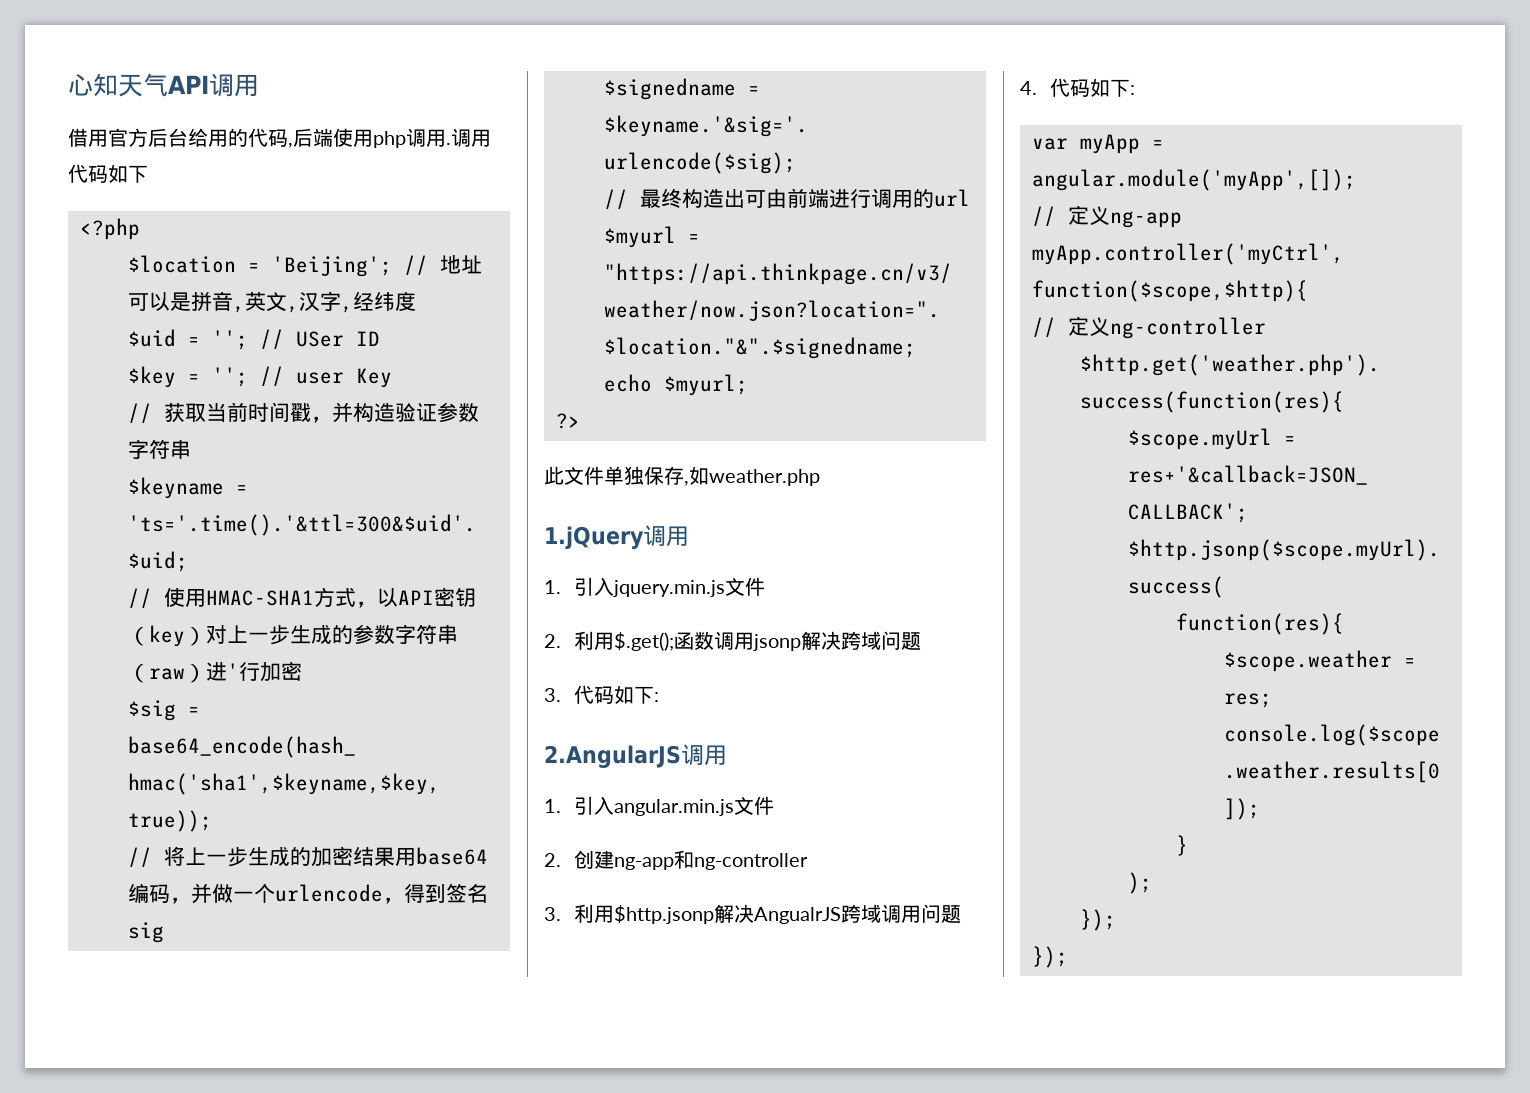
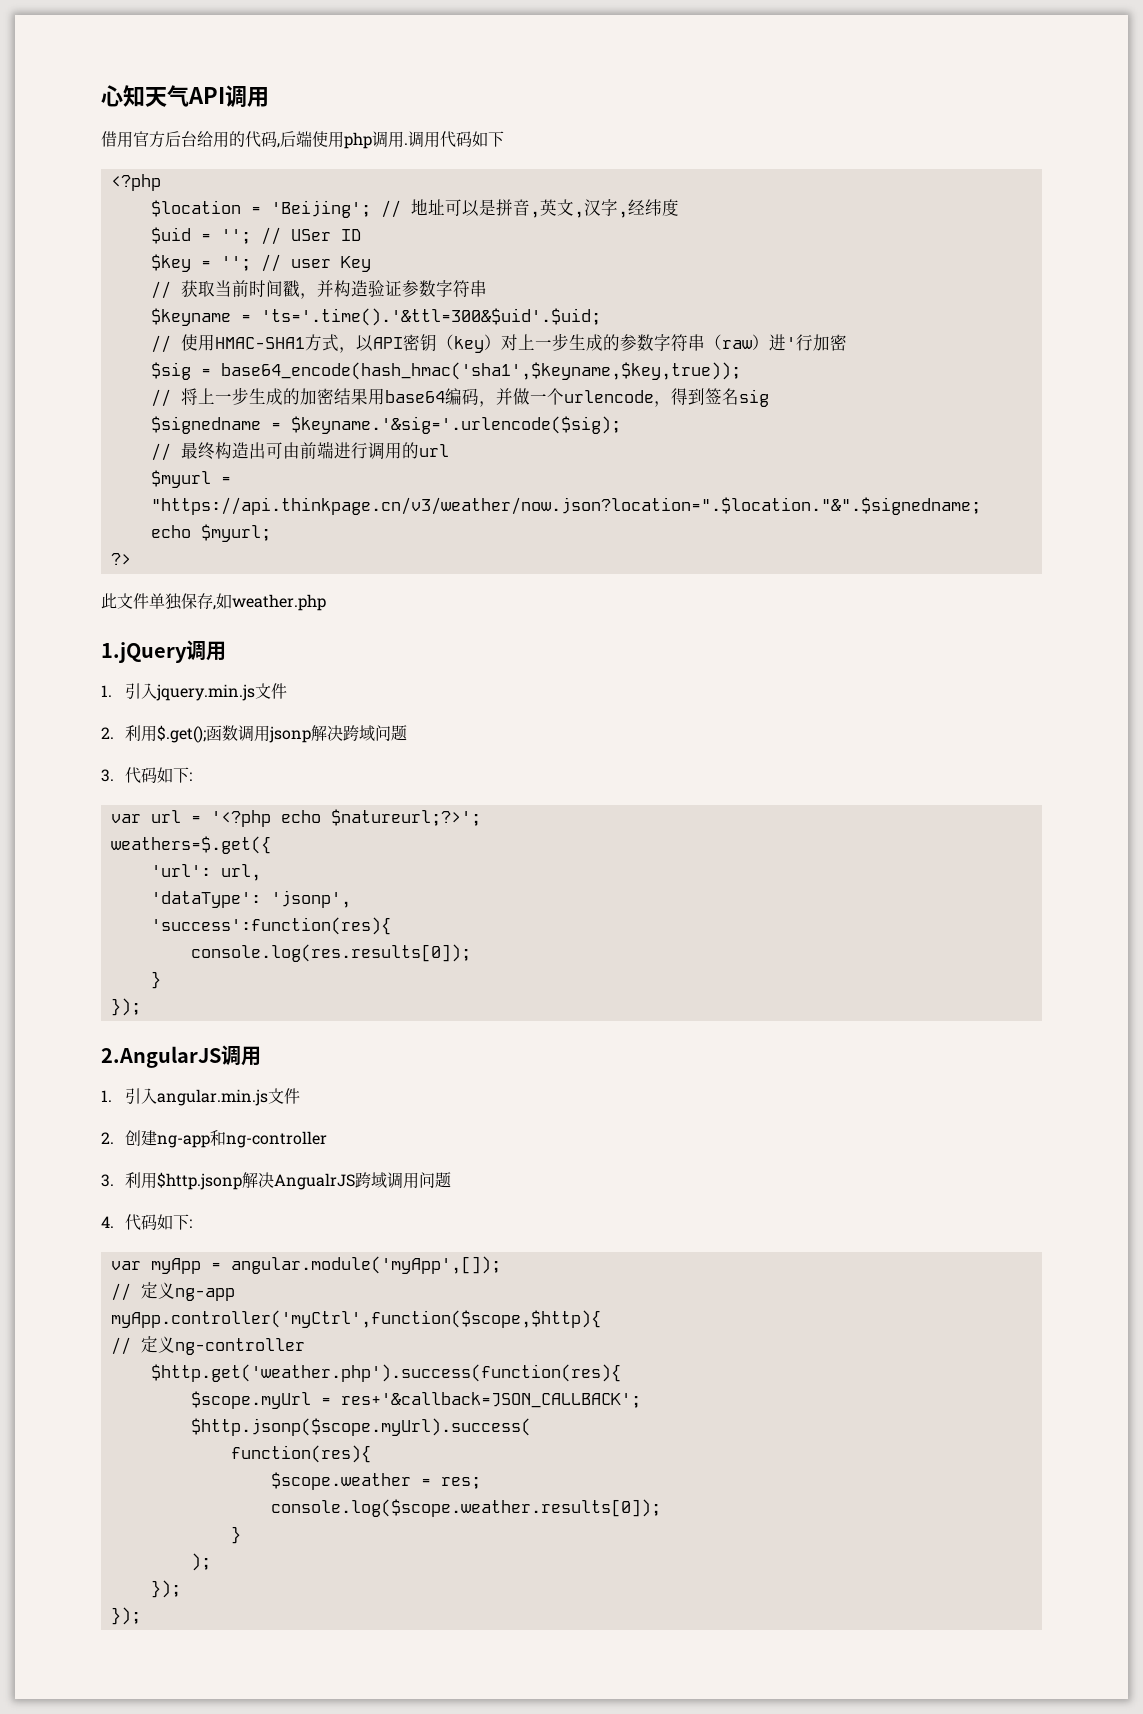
(660, 697) none -> [110,809,481,827] [110,836,271,854] [150,864,261,881] [150,890,351,908] [150,917,391,935] [190,944,471,962] [150,971,161,989] [110,998,141,1016] // var url = '<?php echo $natureurl;?>'; // weathers=$.get({ // 'url': url, // 'dataType': 'jsonp', // 'success':function(res){ // console.log(res.results[0]); // } // });

